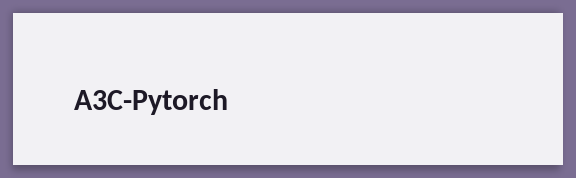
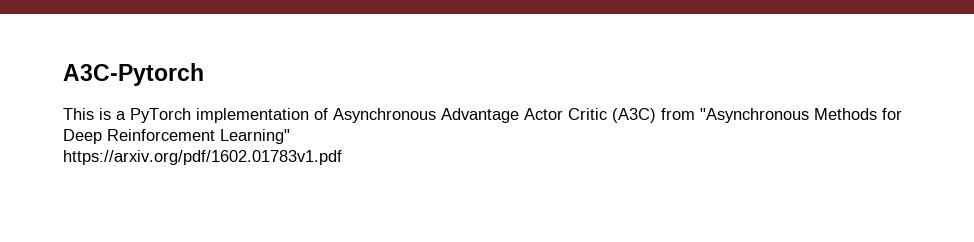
(228, 102) none -> [63,108,902,123] [63,129,290,144] [63,150,342,165] // This is a PyTorch implementation of Asynchronous Advantage Actor Critic (A3C) from "Asynchronous Methods for Deep Reinforcement Learning" // https://arxiv.org/pdf/1602.01783v1.pdf

